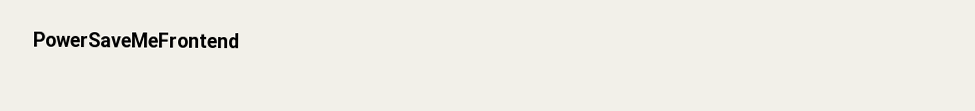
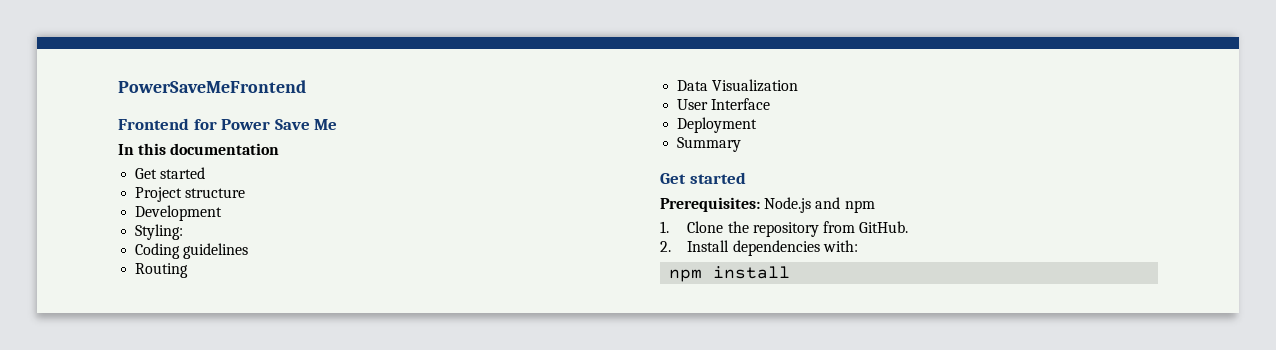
(240, 40) none -> [118,118,338,130] [118,143,280,155] [135,167,206,179] [135,187,246,202] [135,205,223,221] [135,224,184,240] [135,243,249,259] [135,263,189,278] [677,79,799,92] [677,98,771,110] [677,117,758,133] [677,137,742,152] [660,172,746,184] [660,197,875,213] [660,221,909,237] [660,240,858,256] [669,266,791,282] // Frontend for Power Save Me // In this documentation // Get started // Project structure // Development // Styling: // Coding guidelines // Routing // Data Visualization // User Interface // Deployment // Summary // Get started // Prerequisites: Node.js and npm // 1. Clone the repository from GitHub. // 2. Install dependencies with: // npm install

